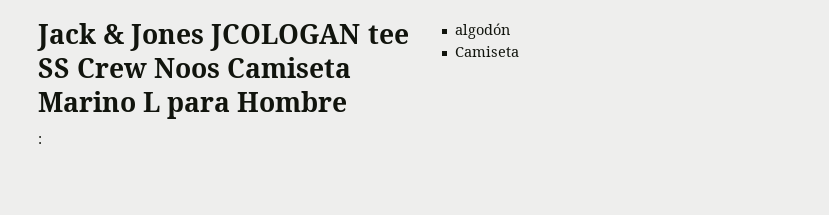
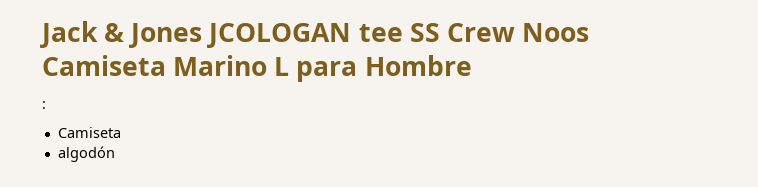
(42, 140) none -> [57,127,121,138] // Camiseta
[454,46,519,57] // Camiseta -> (115, 154) none

